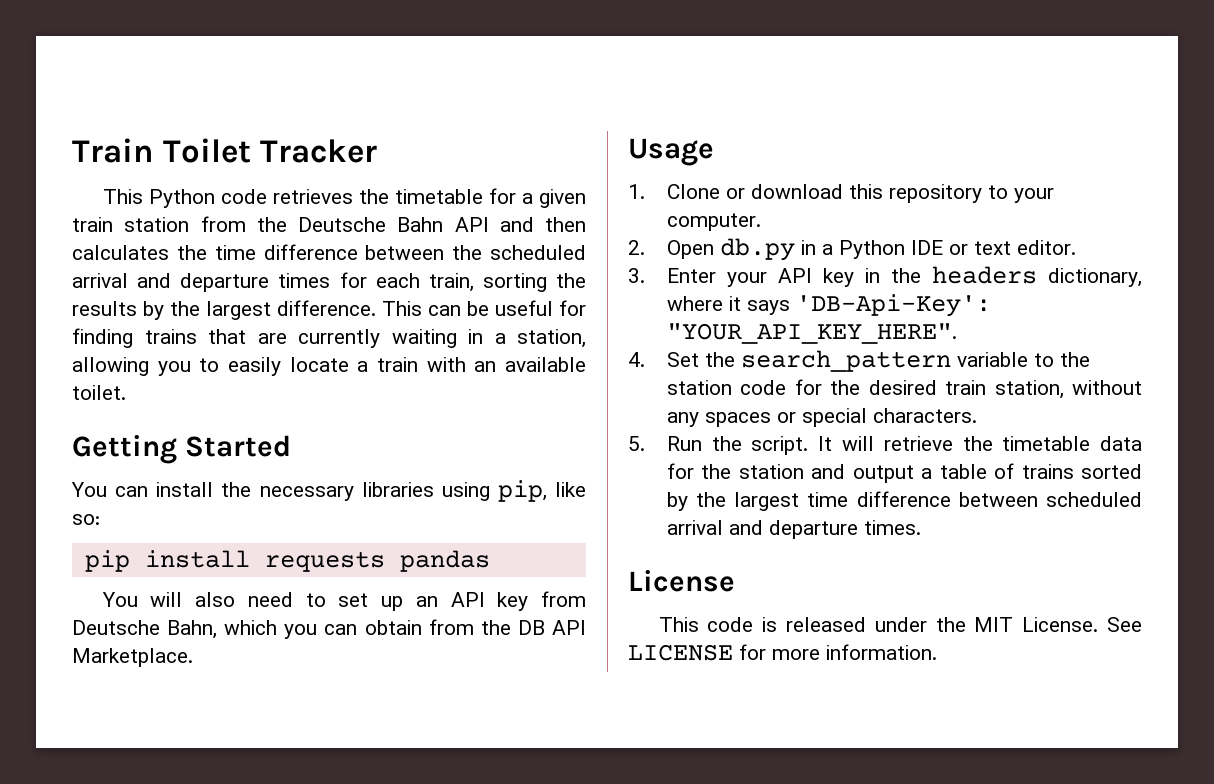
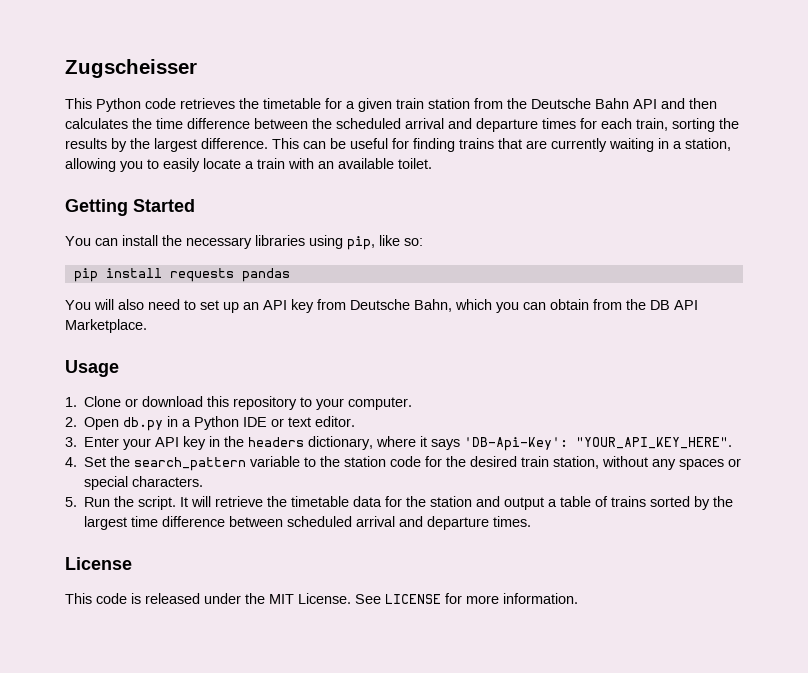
[72,138,377,163] Train Toilet Tracker -> [65,59,197,78] Zugscheisser

